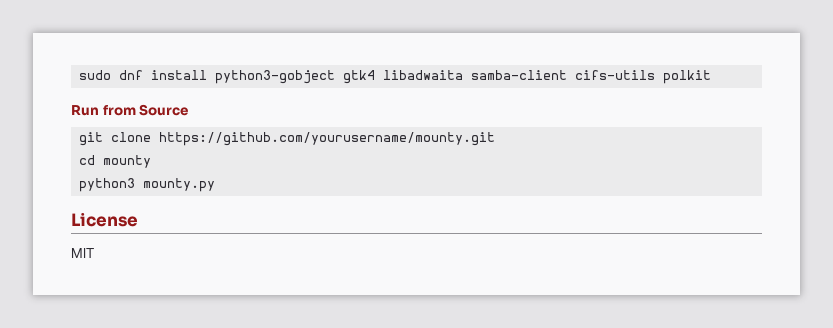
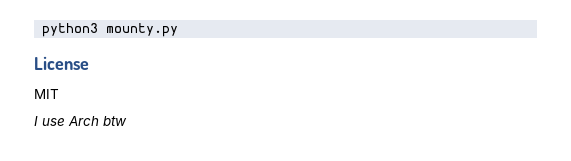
[79,70,712,84] [71,104,189,116] [79,132,496,146] [79,155,152,168] sudo dnf install python3-gobject gtk4 libadwaita samba-client cifs-utils polkit // Run from Source // git clone https://github.com/yourusername/mounty.git // cd mounty // -> (42, 30) none
(94, 253) none -> [34,116,127,126] // I use Arch btw

